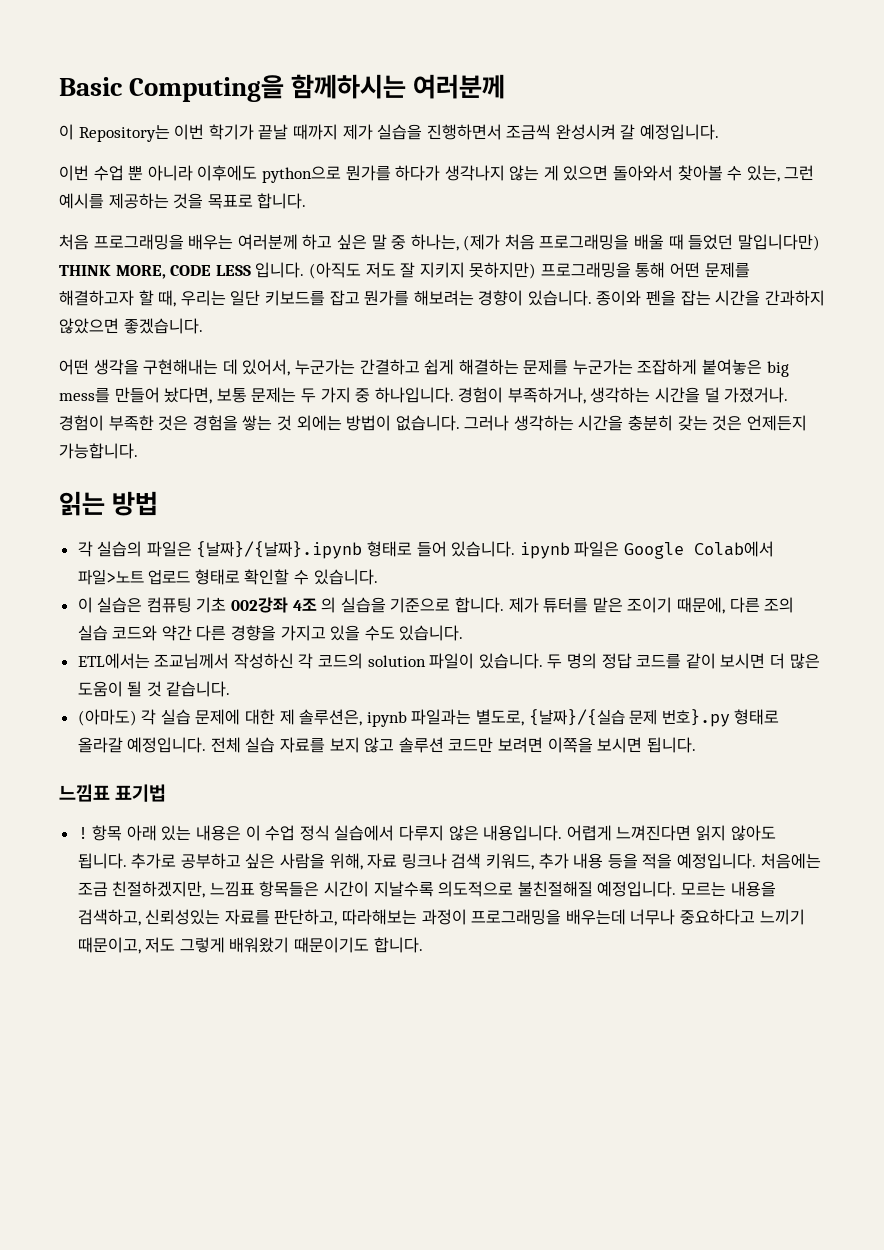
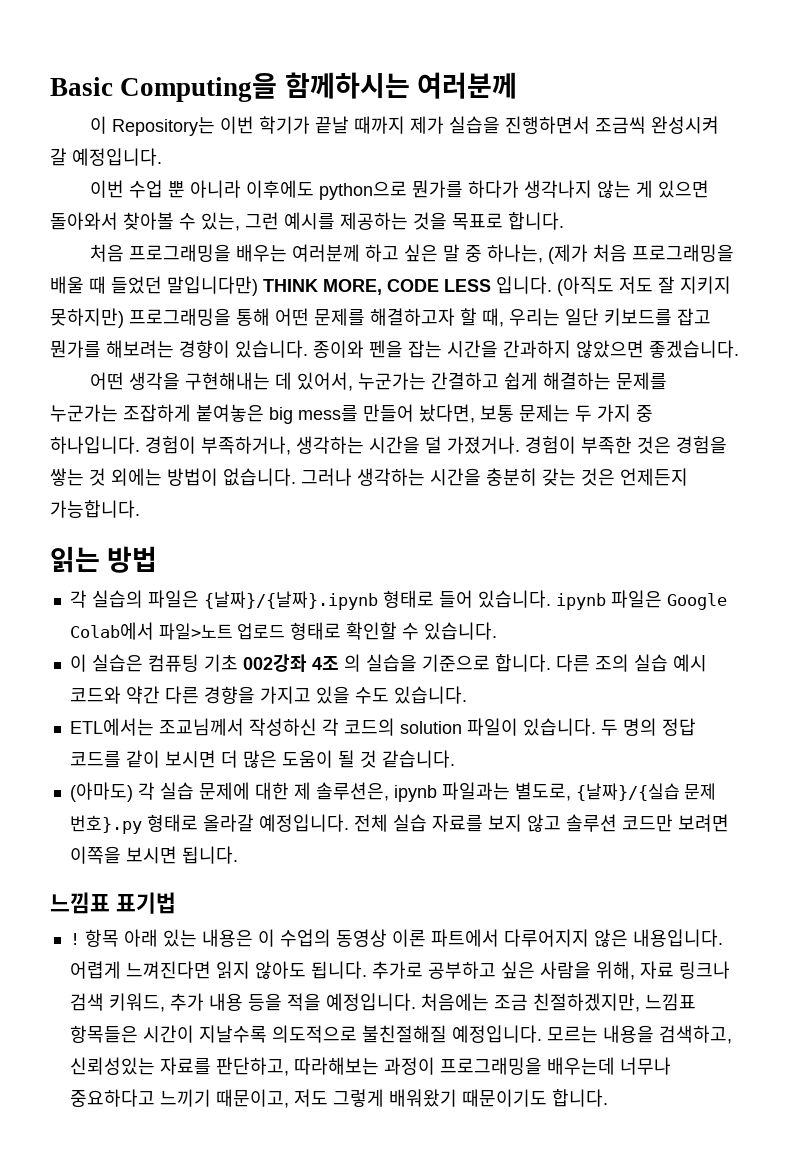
[508,597,725,614] 제가 튜터를 맡은 조이기 때문에, -> (551, 663) none
(108, 633) none -> [672,654,707,672] 예시
[265,825,445,841] 수업 정식 실습에서 다루지 -> [279,929,589,947] 수업의 동영상 이론 파트에서 다루어지지

